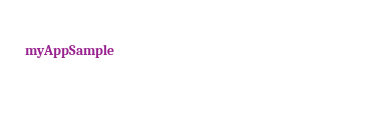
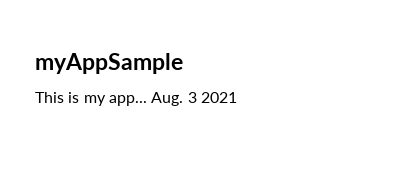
(114, 51) none -> [35,92,237,106] // This is my app... Aug. 3 2021

